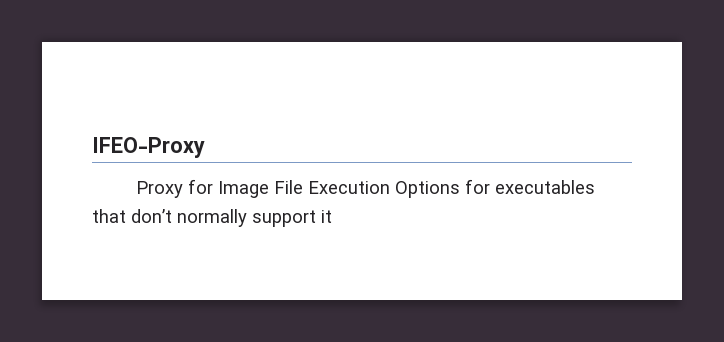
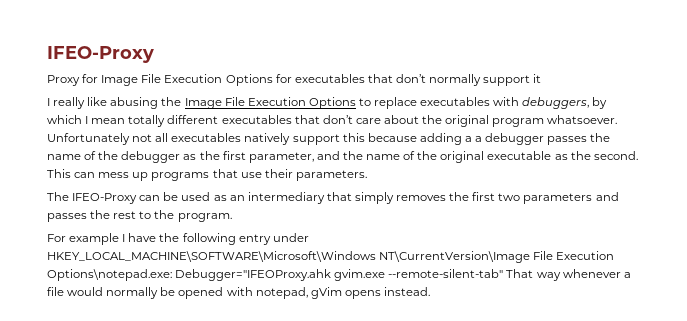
(332, 216) none -> [47,97,608,109] [47,115,618,127] [47,133,611,145] [47,151,638,163] [47,169,367,181] [47,192,619,204] [47,210,232,222] [47,233,309,245] [47,251,615,263] [47,269,631,281] [47,287,430,299] // I really like abusing the Image File Execution Options to replace executables with debuggers, by which I mean totally different executables that don’t care about the original program whatsoever. Unfortunately not all executables natively support this because adding a a debugger passes the name of the debugger as the first parameter, and the name of the original executable as the second. This can mess up programs that use their parameters. // The IFEO-Proxy can be used as an intermediary that simply removes the first two parameters and passes the rest to the program. // For example I have the following entry under HKEY_LOCAL_MACHINE\SOFTWARE\Microsoft\Windows NT\CurrentVersion\Image File Execution Options\notepad.exe: Debugger="IFEOProxy.ahk gvim.exe --remote-silent-tab" That way whenever a file would normally be opened with notepad, gVim opens instead.

